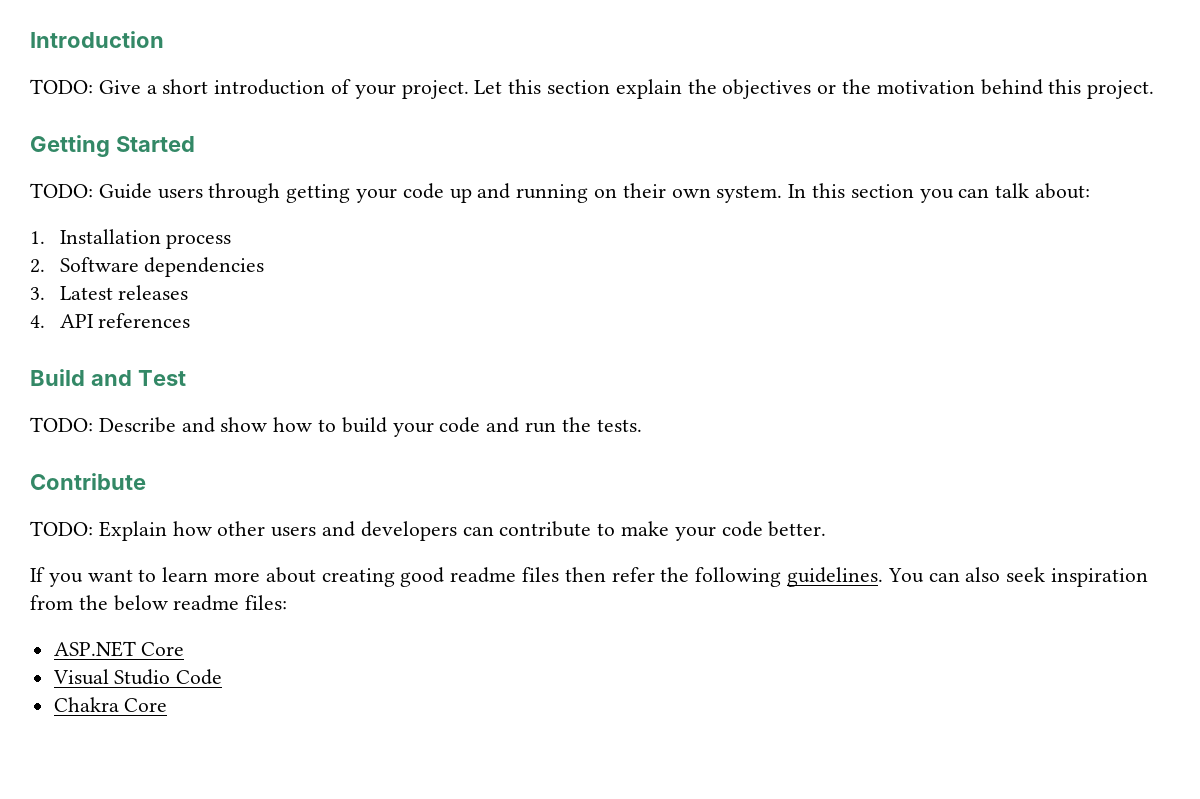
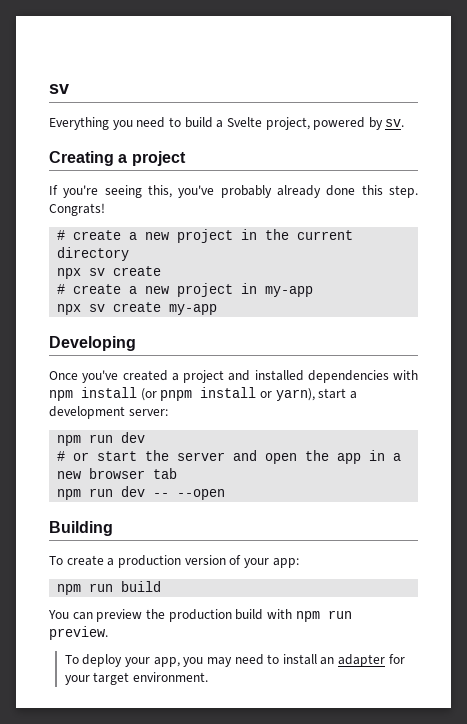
[30,31,164,48] [30,79,1155,99] [30,135,195,157] [30,183,1091,203] [30,229,232,249] [30,257,265,277] [30,285,189,300] [30,313,191,328] [30,369,186,386] [30,417,642,437] [30,473,146,490] [30,521,827,541] [30,567,1149,587] [30,595,288,611] [53,641,185,657] [52,669,223,685] [53,697,168,712] Introduction // TODO: Give a short introduction of your project. Let this section explain the objectives or the motivation behind this project. // Getting Started // TODO: Guide users through getting your code up and running on their own system. In this section you can talk about: // 1. Installation process // 2. Software dependencies // 3. Latest releases // 4. API references // Build and Test // TODO: Describe and show how to build your code and run the tests. // Contribute // TODO: Explain how other users and developers can contribute to make your code better. // If you want to learn more about creating good readme files then refer the following guidelines. You can also seek inspiration from the below readme files: // ASP.NET Core // Visual Studio Code // Chakra Core -> [49,84,69,94] [49,117,405,130] [49,151,186,166] [49,185,418,198] [49,203,105,216] [57,229,354,243] [57,247,130,261] [57,266,162,279] [57,283,314,297] [57,302,218,315] [49,336,136,351] [49,370,418,383] [49,387,357,401] [49,406,168,419] [57,432,146,446] [57,450,402,464] [57,468,178,479] [57,486,226,500] [49,521,113,536] [49,555,299,568] [57,581,162,595] [48,609,352,622] [49,626,108,640] [64,654,405,667] [64,672,208,685] sv // Everything you need to build a Svelte project, powered by sv. // Creating a project // If you're seeing this, you've probably already done this step. Congrats! // # create a new project in the current directory // npx sv create // # create a new project in my-app // npx sv create my-app // Developing // Once you've created a project and installed dependencies with npm install (or pnpm install or yarn), start a development server: // npm run dev // # or start the server and open the app in a new browser tab // npm run dev -- --open // Building // To create a production version of your app: // npm run build // You can preview the production build with npm run preview. // To deploy your app, you may need to install an adapter for your target environment.

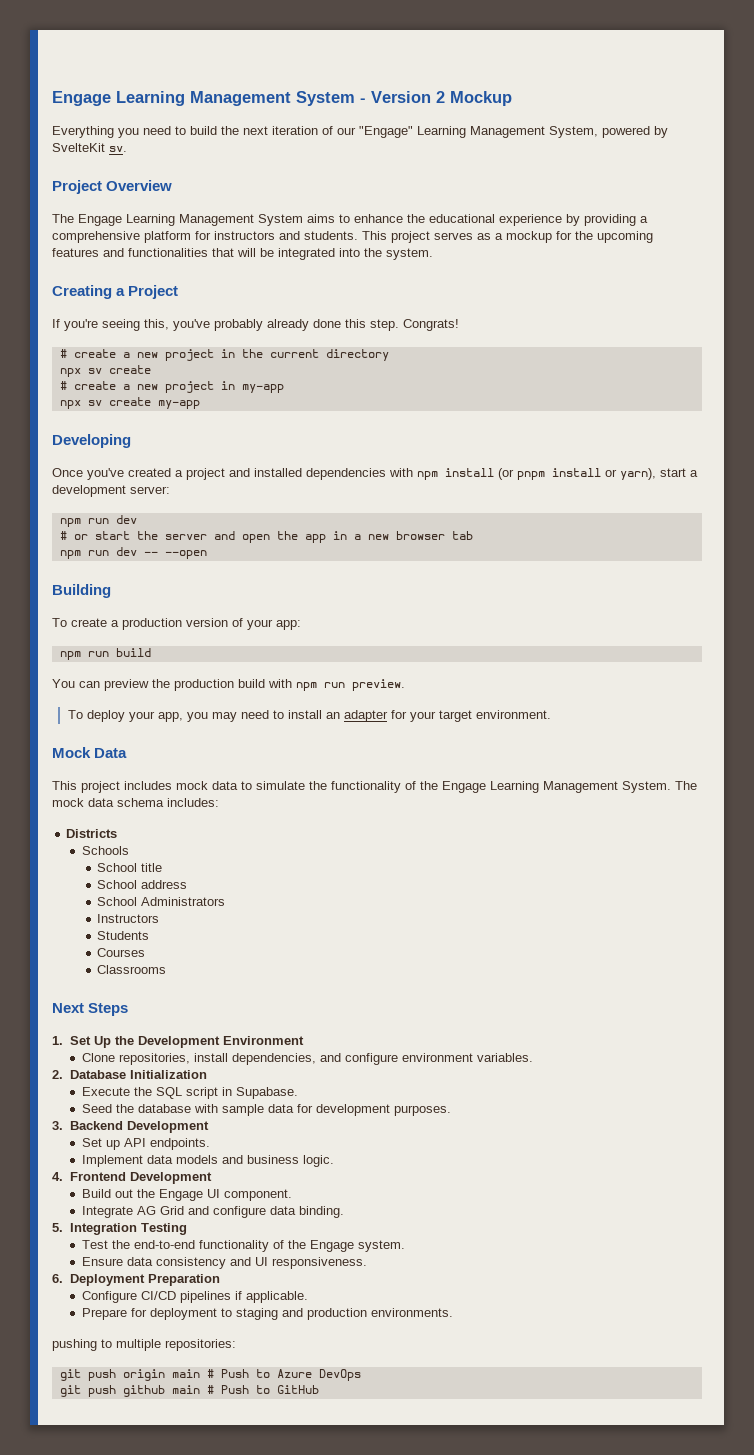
[49,84,69,94] sv -> [52,91,512,106] Engage Learning Management System - Version 2 Mockup
[216,117,310,130] a Svelte project, -> [221,126,598,138] the next iteration of our "Engage" Learning Management System,
(383, 123) none -> [52,143,105,152] SvelteKit
(405, 123) none -> [52,180,173,194] [52,214,648,226] [52,231,653,243] [52,248,433,260] // Project Overview // The Engage Learning Management System aims to enhance the educational experience by providing a comprehensive platform for instructors and students. This project serves as a mockup for the upcoming features and functionalities that will be integrated into the system.
[131,151,186,166] project -> [128,285,179,299] Project
(208, 677) none -> [52,747,128,758] [52,781,697,793] [52,798,219,807] [66,829,118,838] [81,846,129,855] [97,863,163,872] [97,880,188,889] [97,897,226,906] [97,914,160,923] [97,931,150,940] [97,948,146,957] [97,965,167,974] [52,1003,129,1016] [52,1036,304,1048] [81,1053,533,1065] [52,1070,207,1079] [81,1087,298,1099] [81,1104,451,1116] [52,1121,209,1133] [81,1138,210,1150] [81,1155,334,1167] [52,1172,212,1184] [81,1189,292,1201] [81,1206,344,1218] [52,1223,187,1235] [81,1240,405,1252] [81,1257,367,1269] [52,1274,220,1286] [81,1291,308,1303] [81,1308,453,1320] [52,1339,236,1351] [59,1369,361,1381] [59,1385,319,1397] // Mock Data // This project includes mock data to simulate the functionality of the Engage Learning Management System. The mock data schema includes: // Districts // Schools // School title // School address // School Administrators // Instructors // Students // Courses // Classrooms // Next Steps // 1. Set Up the Development Environment // Clone repositories, install dependencies, and configure environment variables. // 2. Database Initialization // Execute the SQL script in Supabase. // Seed the database with sample data for development purposes. // 3. Backend Development // Set up API endpoints. // Implement data models and business logic. // 4. Frontend Development // Build out the Engage UI component. // Integrate AG Grid and configure data binding. // 5. Integration Testing // Test the end-to-end functionality of the Engage system. // Ensure data consistency and UI responsiveness. // 6. Deployment Preparation // Configure CI/CD pipelines if applicable. // Prepare for deployment to staging and production environments. // pushing to multiple repositories: // git push origin main # Push to Azure DevOps // git push github main # Push to GitHub

